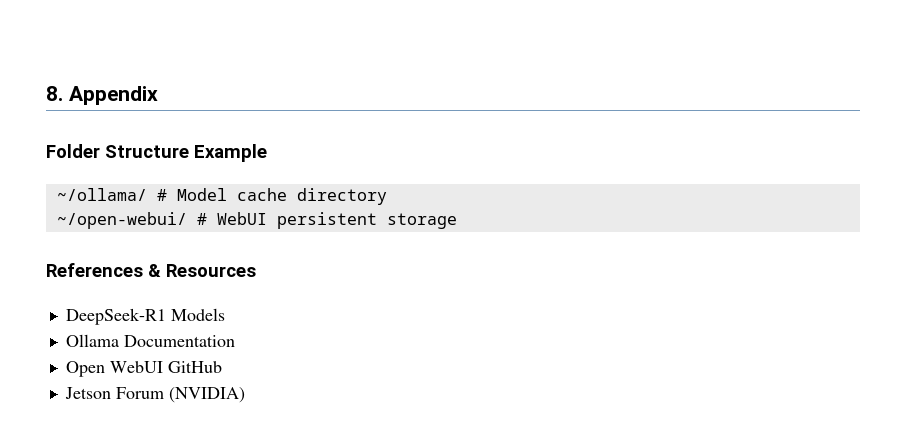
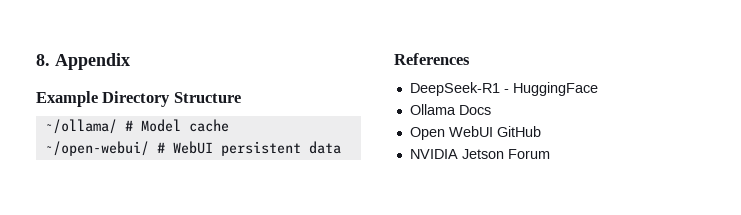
[46,144,100,158] Folder -> [36,91,171,107] Example Directory
[194,144,267,162] Example -> (241, 97) none
[296,188,387,205] directory -> (229, 125) none
[386,213,457,229] storage -> [308,141,341,154] data
[148,264,256,277] & Resources -> (470, 59) none
[170,308,225,321] Models -> [503,82,598,96] - HuggingFace
[123,335,235,347] Documentation -> [458,105,491,115] Docs
(222, 367) none -> [409,149,458,159] NVIDIA
[168,387,245,403] (NVIDIA) -> (550, 154) none

